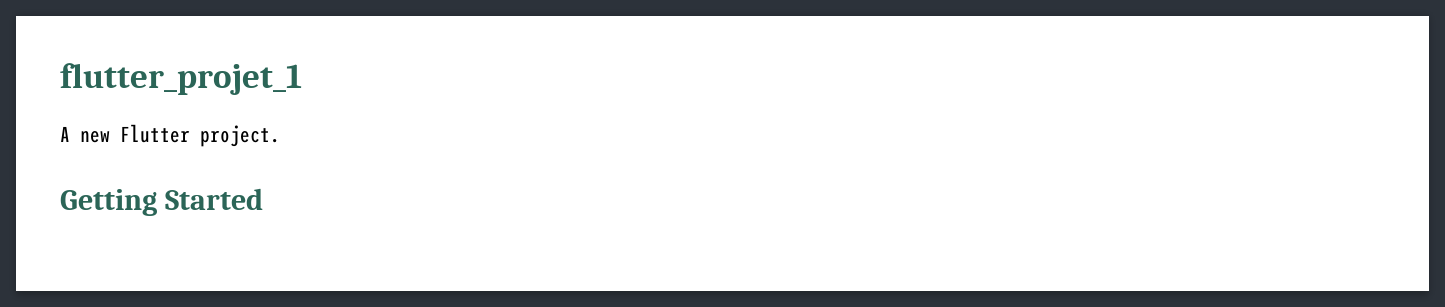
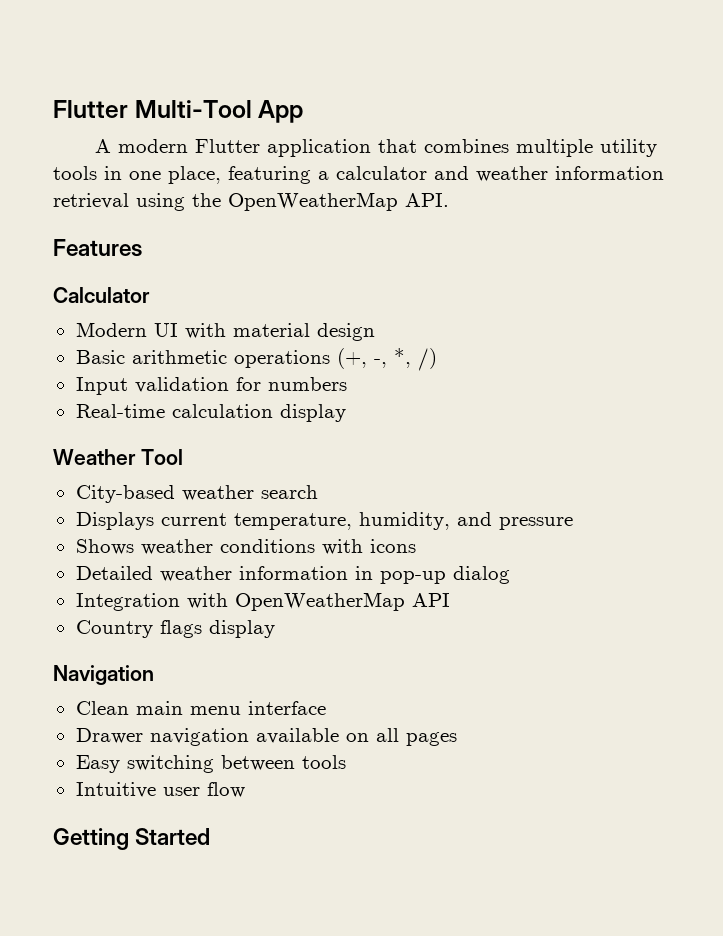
[60,63,302,95] [60,124,280,147] flutter_projet_1 // A new Flutter project. -> [53,100,304,123] [94,139,657,157] [53,166,664,184] [53,192,449,211] [53,239,142,257] [53,287,150,303] [75,322,375,341] [75,348,437,371] [75,377,347,395] [75,404,346,422] [53,449,183,465] [75,485,318,503] [75,512,573,530] [75,539,416,555] [75,566,510,584] [75,592,450,611] [75,620,275,638] [53,665,154,685] [75,701,326,715] [75,728,457,746] [75,755,346,773] [75,782,245,798] Flutter Multi-Tool App // A modern Flutter application that combines multiple utility tools in one place, featuring a calculator and weather information retrieval using the OpenWeatherMap API. // Features // Calculator // Modern UI with material design // Basic arithmetic operations (+, -, *, /) // Input validation for numbers // Real-time calculation display // Weather Tool // City-based weather search // Displays current temperature, humidity, and pressure // Shows weather conditions with icons // Detailed weather information in pop-up dialog // Integration with OpenWeatherMap API // Country flags display // Navigation // Clean main menu interface // Drawer navigation available on all pages // Easy switching between tools // Intuitive user flow

